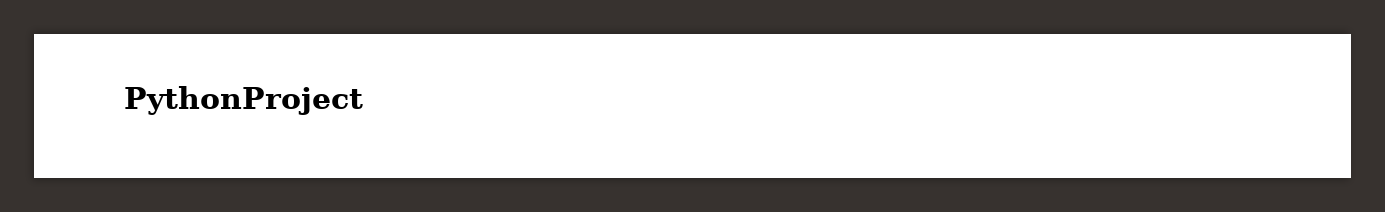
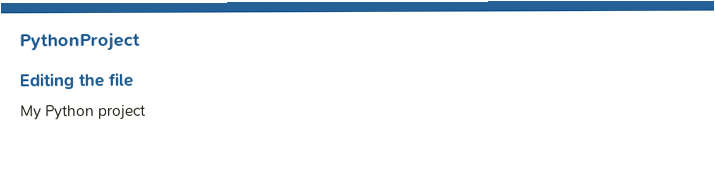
(363, 100) none -> [19,72,133,90] [20,104,147,121] // Editing the file // My Python project

